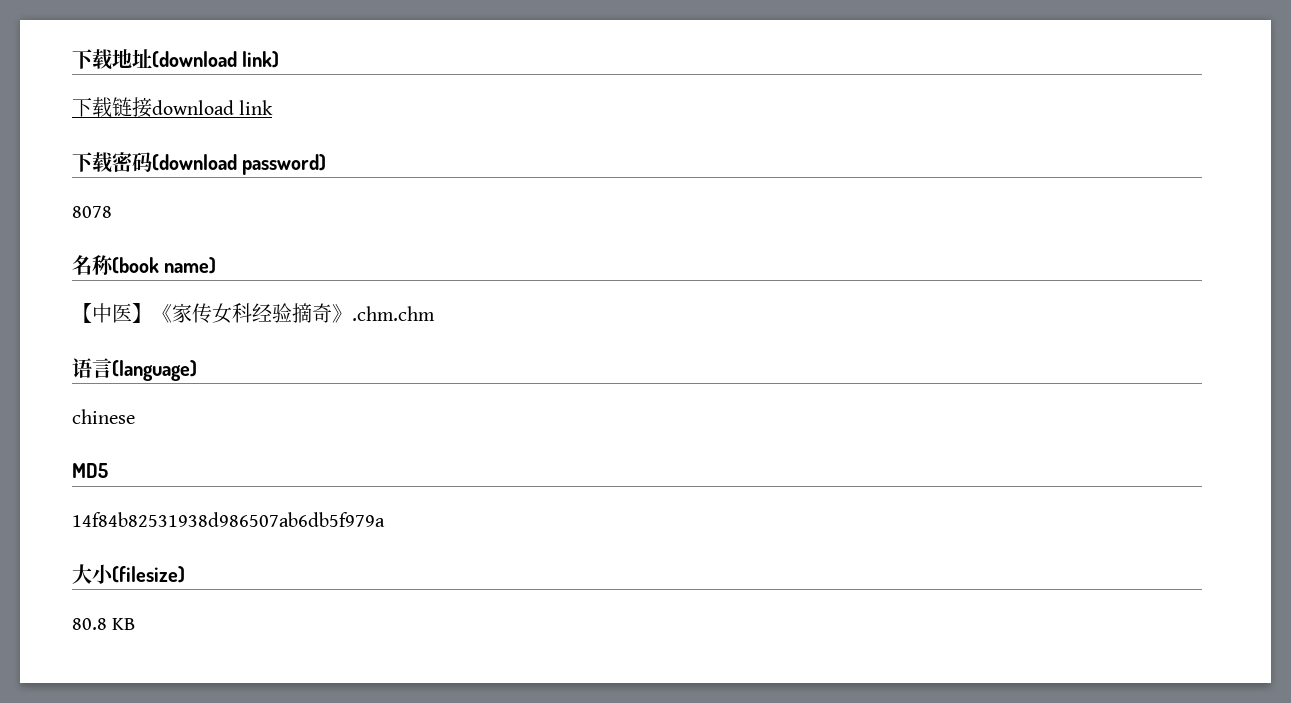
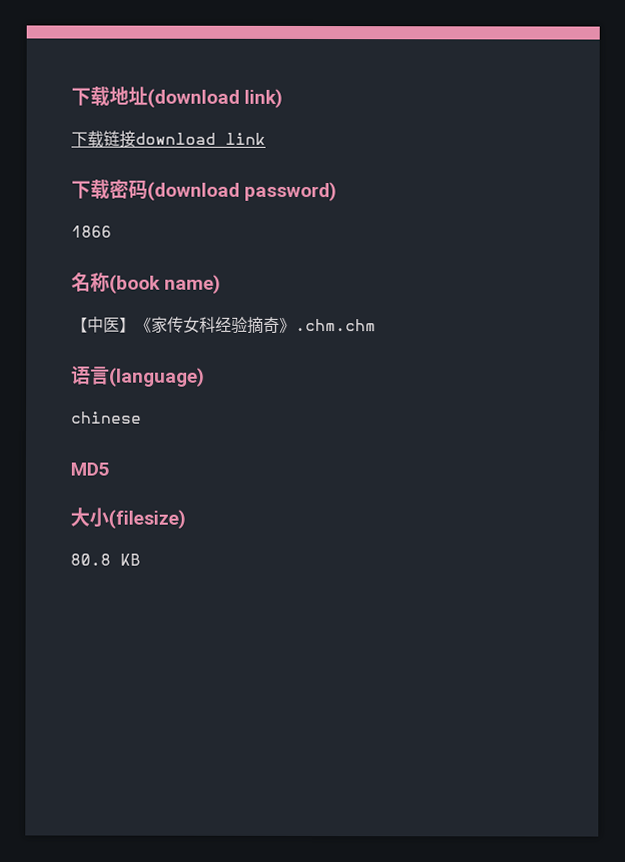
[72,206,112,218] 8078 -> [71,225,112,238] 1866
[72,512,385,527] // 14f84b82531938d986507ab6db5f979a -> (110, 469) none

